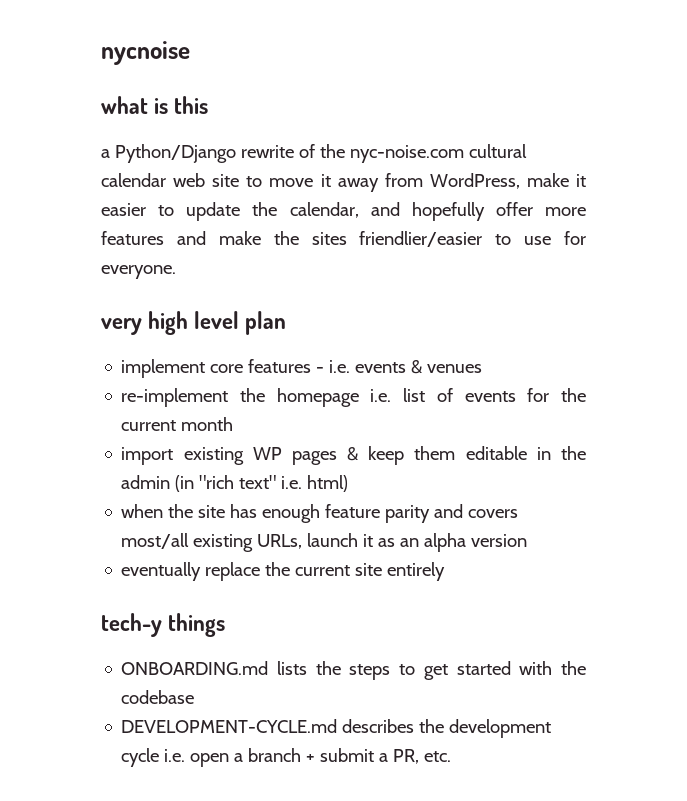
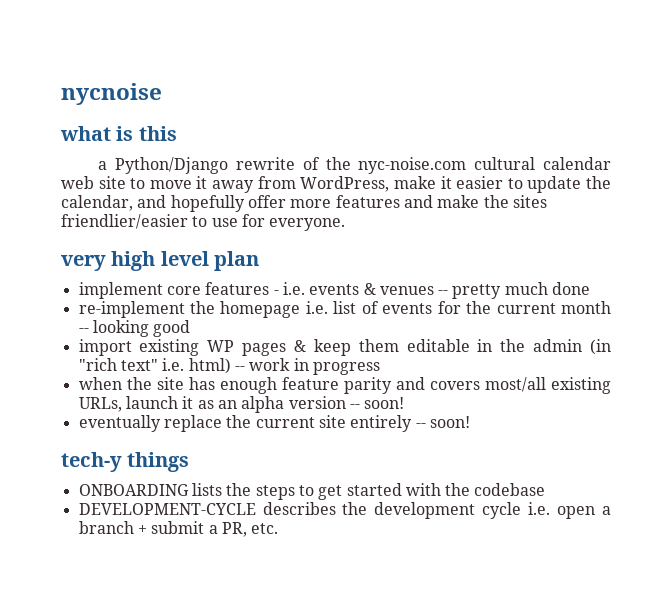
(483, 368) none -> [438,282,591,299] -- pretty much done
(234, 424) none -> [78,320,191,337] -- looking good
(349, 483) none -> [234,358,380,375] -- work in progress
(528, 540) none -> [349,397,405,409] -- soon!
(446, 571) none -> [415,416,470,428] -- soon!
[121,661,269,675] ONBOARDING.md -> [78,484,189,496] ONBOARDING
[121,719,338,733] DEVELOPMENT-CYCLE.md -> [78,503,256,515] DEVELOPMENT-CYCLE

